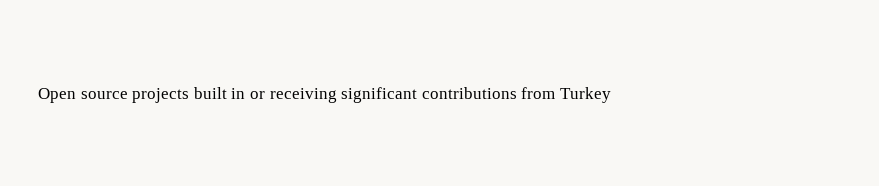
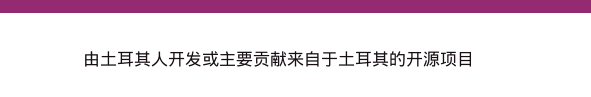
[38,87,611,103] Open source projects built in or receiving significant contributions from Turkey -> [83,51,474,67] 由土耳其人开发或主要贡献来自于土耳其的开源项目

